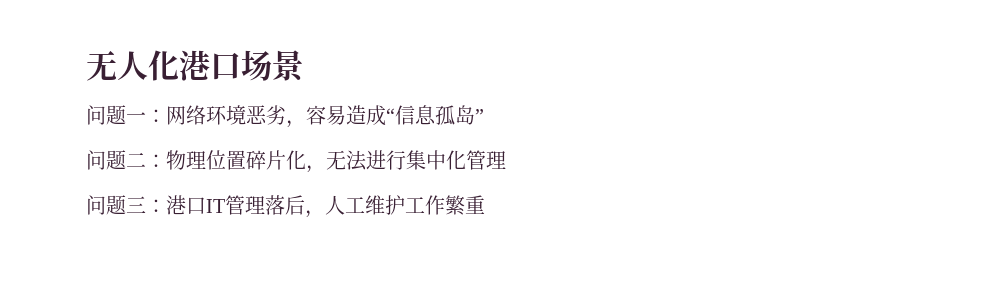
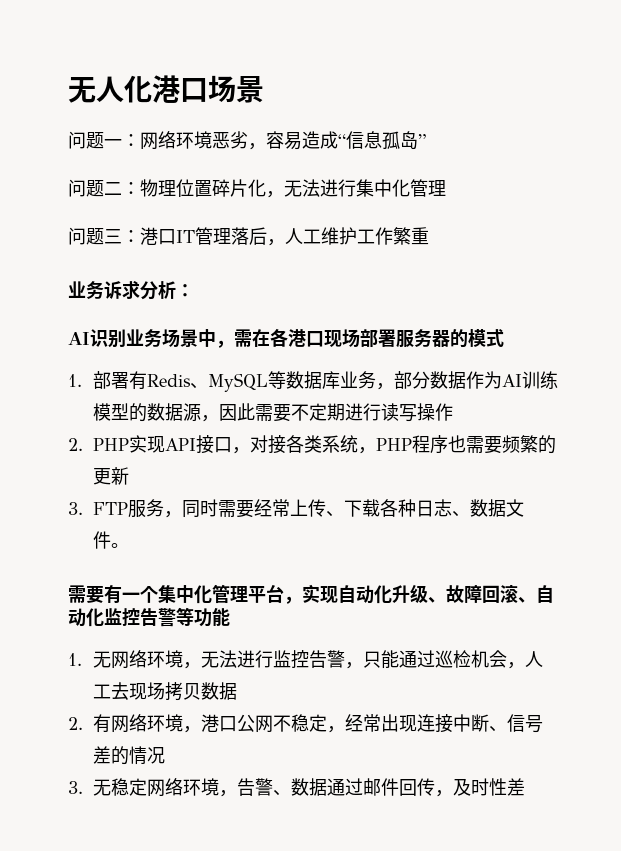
(485, 204) none -> [68,280,194,300] [68,328,504,348] [68,371,558,392] [92,403,453,422] [68,435,556,454] [92,467,129,485] [68,499,524,518] [92,531,129,549] [68,584,554,604] [68,607,230,627] [68,650,543,669] [92,682,237,701] [68,714,543,733] [92,746,165,765] [68,778,525,797] // 业务诉求分析： // AI识别业务场景中，需在各港口现场部署服务器的模式 // 1.部署有Redis、MySQL等数据库业务，部分数据作为AI训练模型的数据源，因此需要不定期进行读写操作 // 2. PHP实现API接口，对接各类系统，PHP程序也需要频繁的更新 // 3. FTP服务，同时需要经常上传、下载各种日志、数据文件。 // 需要有一个集中化管理平台，实现自动化升级、故障回滚、自动化监控告警等功能 // 1.无网络环境，无法进行监控告警，只能通过巡检机会，人工去现场拷贝数据 // 2.有网络环境，港口公网不稳定，经常出现连接中断、信号差的情况 // 3.无稳定网络环境，告警、数据通过邮件回传，及时性差

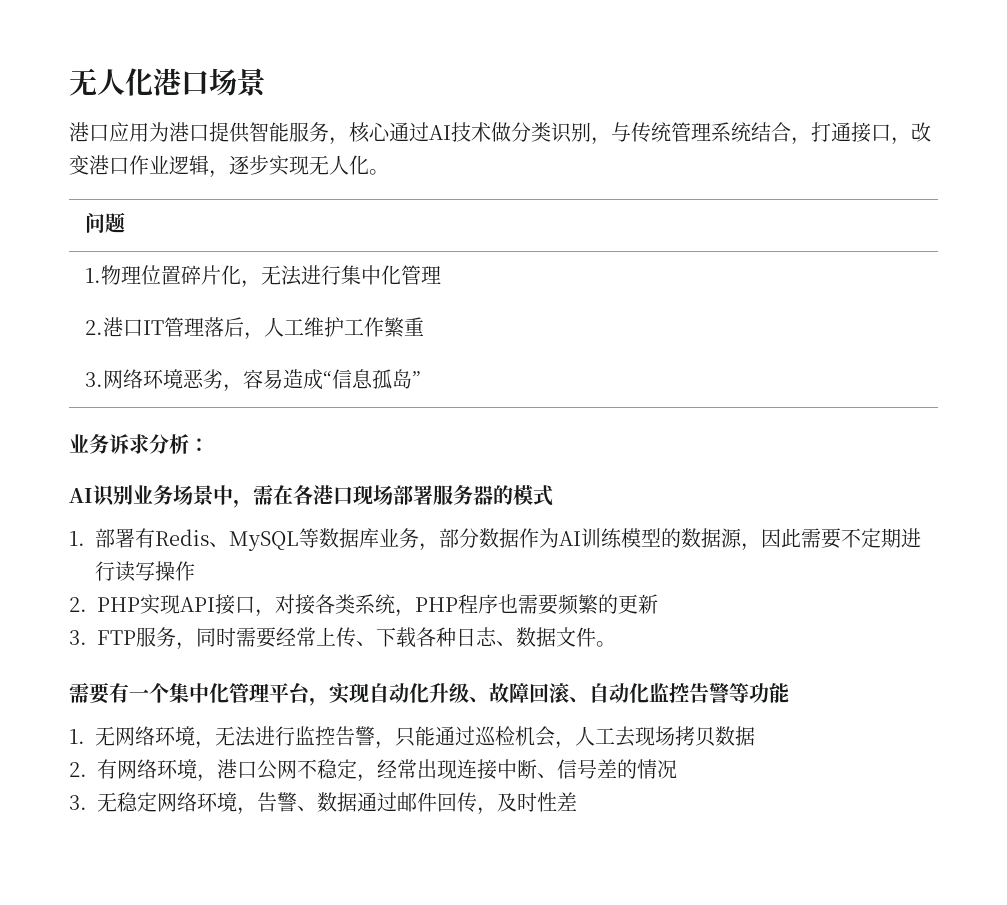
[68,131,140,149] 问题一： -> [69,122,931,145] [69,155,389,178] [84,212,125,233] [84,265,441,288] [84,317,424,340] [84,372,103,387] 港口应用为港口提供智能服务，核心通过AI技术做分类识别，与传统管理系统结合，打通接口，改变港口作业逻辑，逐步实现无人化。 // 问题 // 1.物理位置碎片化，无法进行集中化管理 // 2.港口IT管理落后，人工维护工作繁重 // 3.
[68,179,446,198] [68,227,429,246] // 问题二：物理位置碎片化，无法进行集中化管理 // 问题三：港口IT管理落后，人工维护工作繁重 -> (421, 379) none

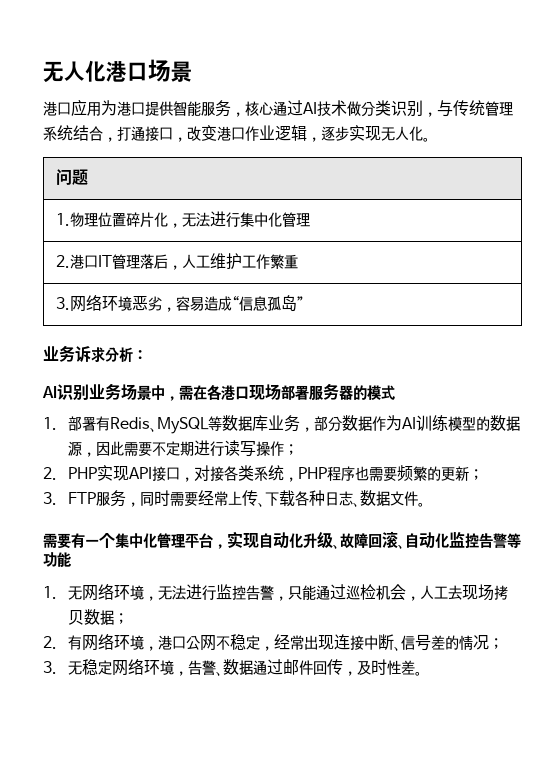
(195, 571) none -> [284,444,299,455] ；
(658, 604) none -> [469,469,484,480] ；
(755, 736) none -> [114,613,129,624] ；
(677, 769) none -> [489,638,504,649] ；
(577, 802) none -> [415,671,423,676] 。

